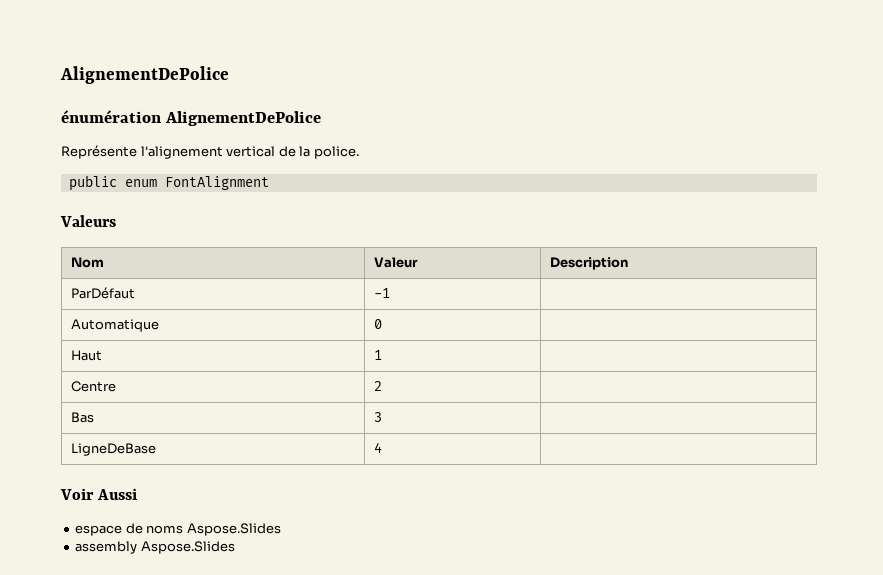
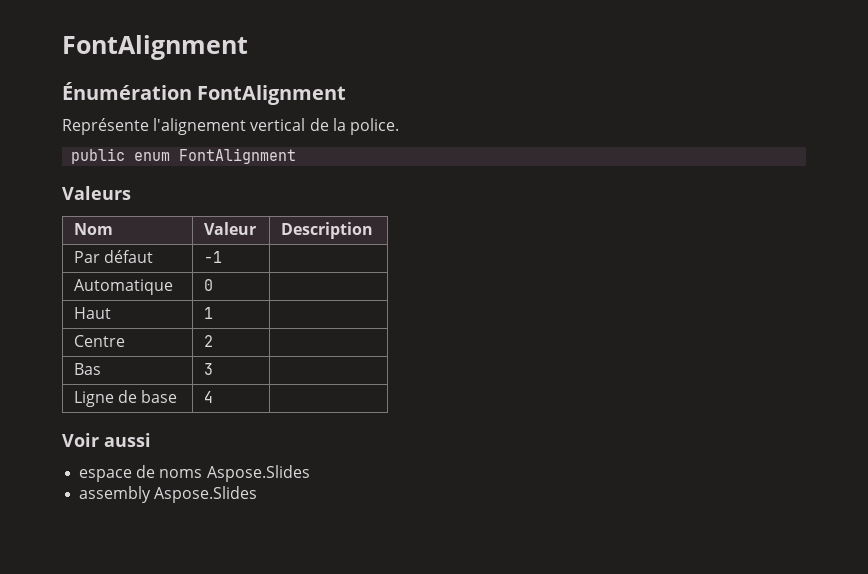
[60,66,229,84] [61,110,321,126] AlignementDePolice // énumération AlignementDePolice -> [62,35,248,60] [62,82,347,105] FontAlignment // Énumération FontAlignment
[70,287,135,299] ParDéfaut -> [74,250,154,263] Par défaut
[70,443,156,456] LigneDeBase -> [74,390,178,407] Ligne de base
[96,488,137,500] Aussi -> [104,433,151,447] aussi

